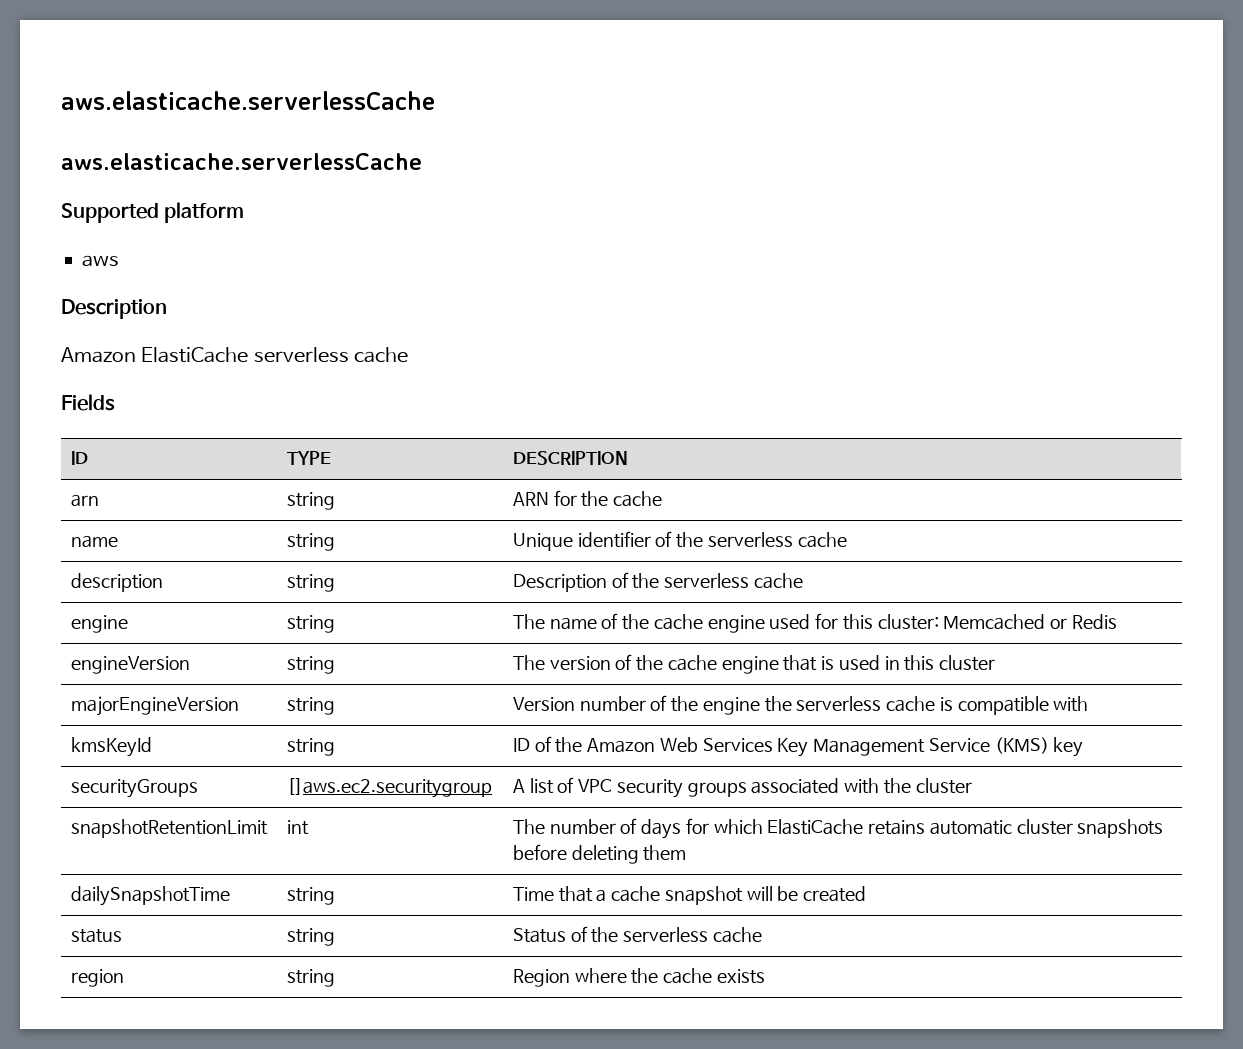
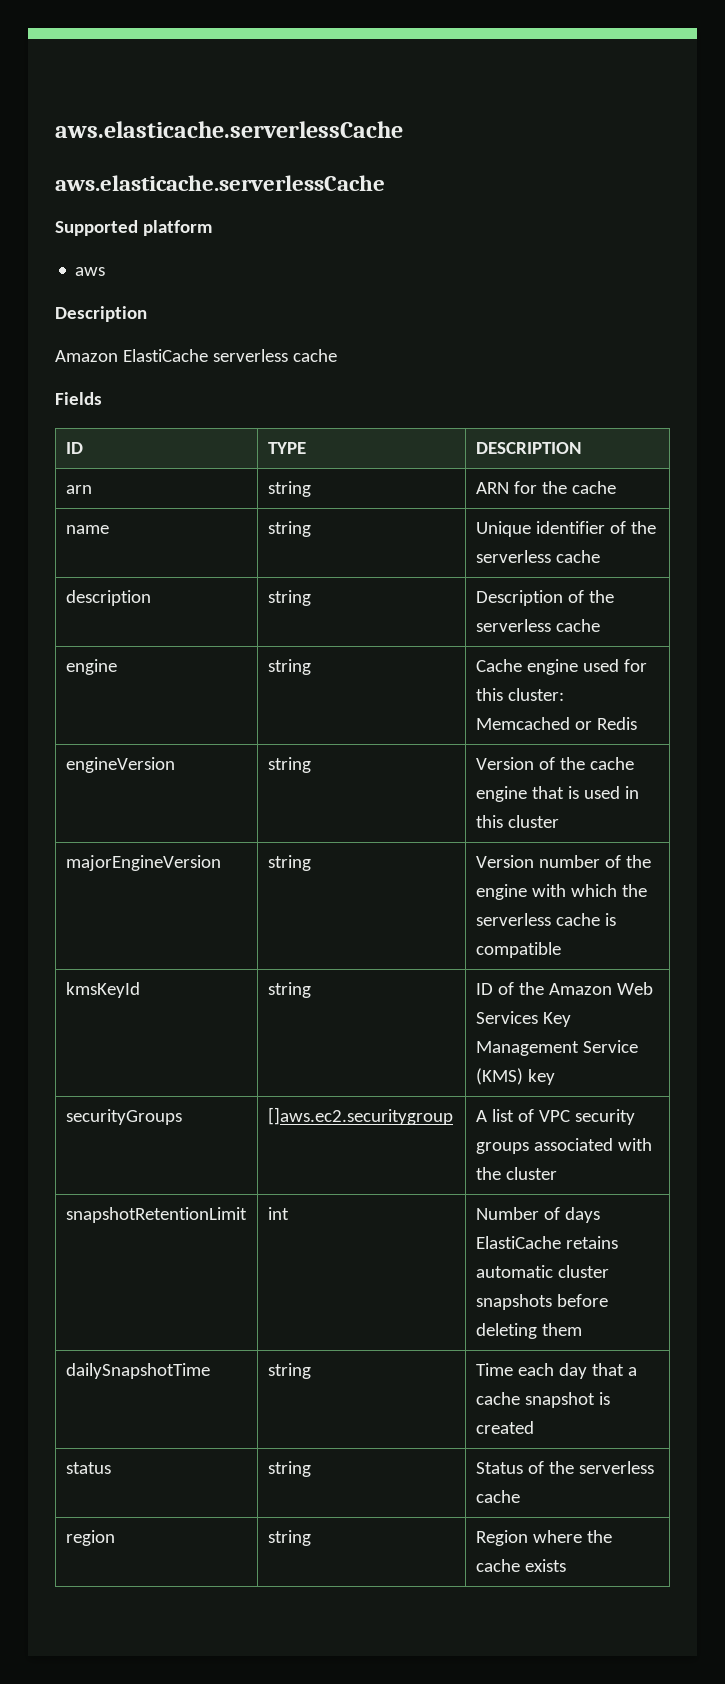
[512,613,703,630] The name of the cache -> [475,659,522,672] Cache
[512,655,611,670] The version -> [475,757,534,770] Version
(760, 706) none -> [531,884,617,897] with which
[1053,696,1089,712] with -> (561, 950) none
[512,818,763,839] The number of days for which -> [475,1207,600,1223] Number of days
(554, 894) none -> [517,1363,587,1379] each day
[746,886,799,901] will be -> [598,1392,610,1405] is

